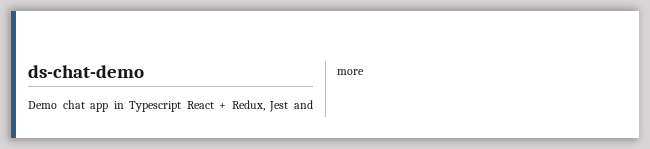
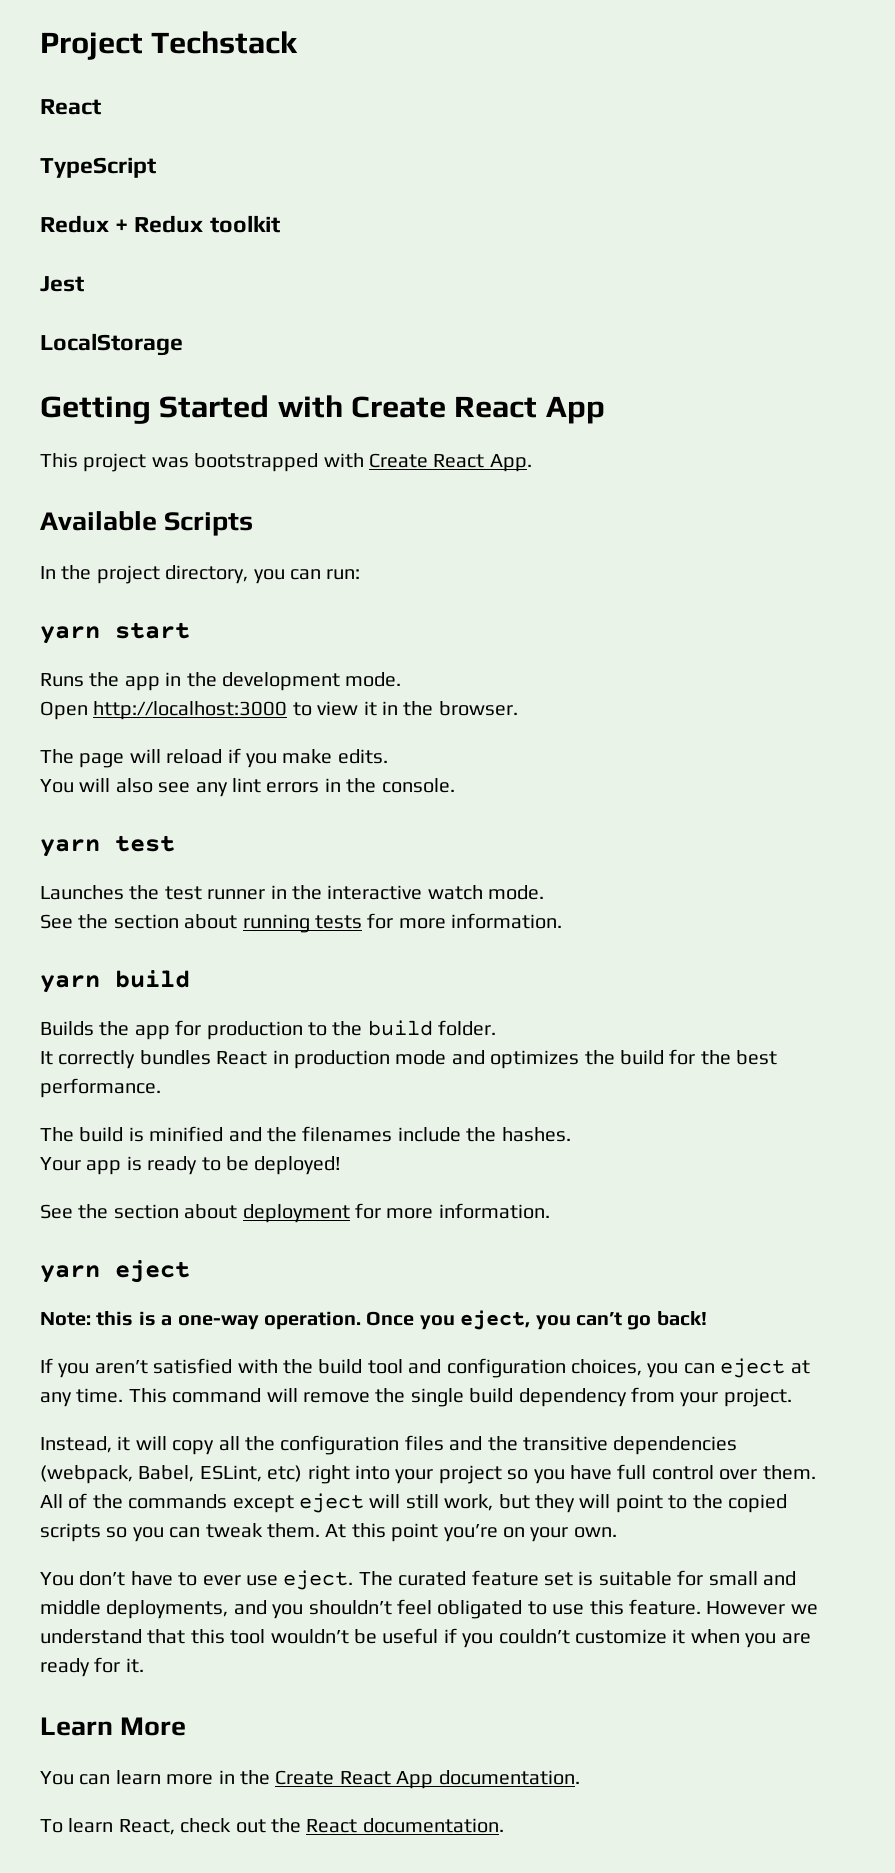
[28,65,144,78] [28,100,313,112] [337,69,364,75] ds-chat-demo // Demo chat app in Typescript React + Redux, Jest and more -> [40,31,299,60] [40,99,101,115] [40,157,156,178] [40,215,280,233] [40,276,84,292] [40,333,183,356] [40,395,605,424] [40,453,532,472] [40,511,254,536] [40,565,361,584] [40,622,190,644] [40,672,402,691] [40,701,518,720] [40,748,388,768] [40,778,455,797] [40,835,175,857] [40,885,545,900] [40,913,563,933] [40,970,190,993] [40,1020,497,1040] [40,1049,778,1069] [40,1078,161,1098] [40,1126,571,1142] [40,1156,342,1175] [40,1203,550,1223] [40,1260,190,1283] [40,1310,707,1330] [40,1358,810,1378] [40,1387,792,1407] [40,1435,738,1455] [40,1464,816,1484] [40,1493,787,1513] [40,1523,617,1542] [40,1570,796,1590] [40,1599,818,1619] [40,1628,811,1648] [40,1657,144,1677] [40,1717,187,1736] [40,1770,580,1789] [40,1818,504,1835] Project Techstack // React // TypeScript // Redux + Redux toolkit // Jest // LocalStorage // Getting Started with Create React App // This project was bootstrapped with Create React App. // Available Scripts // In the project directory, you can run: // yarn start // Runs the app in the development mode. // Open http://localhost:3000 to view it in the browser. // The page will reload if you make edits. // You will also see any lint errors in the console. // yarn test // Launches the test runner in the interactive watch mode. // See the section about running tests for more information. // yarn build // Builds the app for production to the build folder. // It correctly bundles React in production mode and optimizes the build for the best performance. // The build is minified and the filenames include the hashes. // Your app is ready to be deployed! // See the section about deployment for more information. // yarn eject // Note: this is a one-way operation. Once you eject, you can’t go back! // If you aren’t satisfied with the build tool and configuration choices, you can eject at any time. This command will remove the single build dependency from your project. // Instead, it will copy all the configuration files and the transitive dependencies (webpack, Babel, ESLint, etc) right into your project so you have full control over them. All of the commands except eject will still work, but they will point to the copied scripts so you can tweak them. At this point you’re on your own. // You don’t have to ever use eject. The curated feature set is suitable for small and middle deployments, and you shouldn’t feel obligated to use this feature. However we understand that this tool wouldn’t be useful if you couldn’t customize it when you are ready for it. // Learn More // You can learn more in the Create React App documentation. // To learn React, check out the React documentation.

